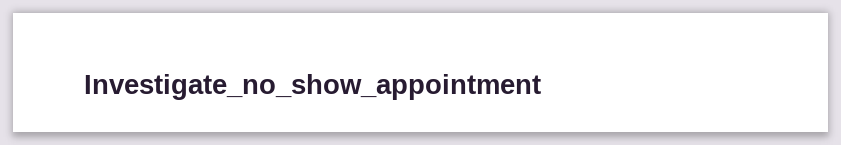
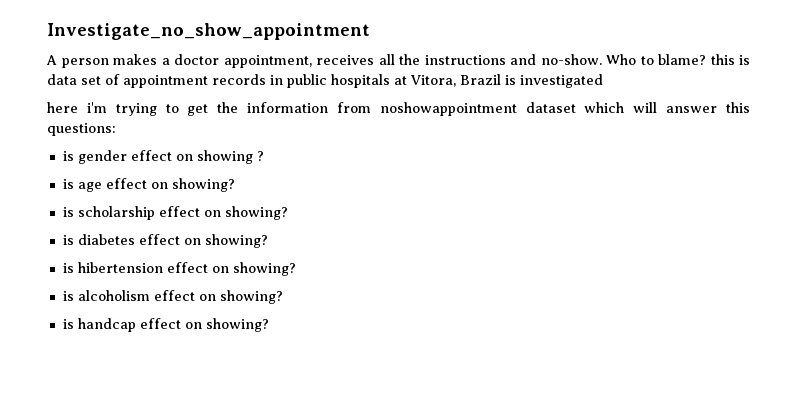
(541, 87) none -> [46,54,750,68] [47,74,603,88] [47,102,750,116] [47,123,116,136] [62,150,264,164] [62,178,235,192] [62,206,288,220] [62,234,268,248] [62,262,296,276] [62,290,283,304] [62,318,269,332] // A person makes a doctor appointment, receives all the instructions and no-show. Who to blame? this is data set of appointment records in public hospitals at Vitora, Brazil is investigated // here i'm trying to get the information from noshowappointment dataset which will answer this questions: // is gender effect on showing ? // is age effect on showing? // is scholarship effect on showing? // is diabetes effect on showing? // is hibertension effect on showing? // is alcoholism effect on showing? // is handcap effect on showing?

